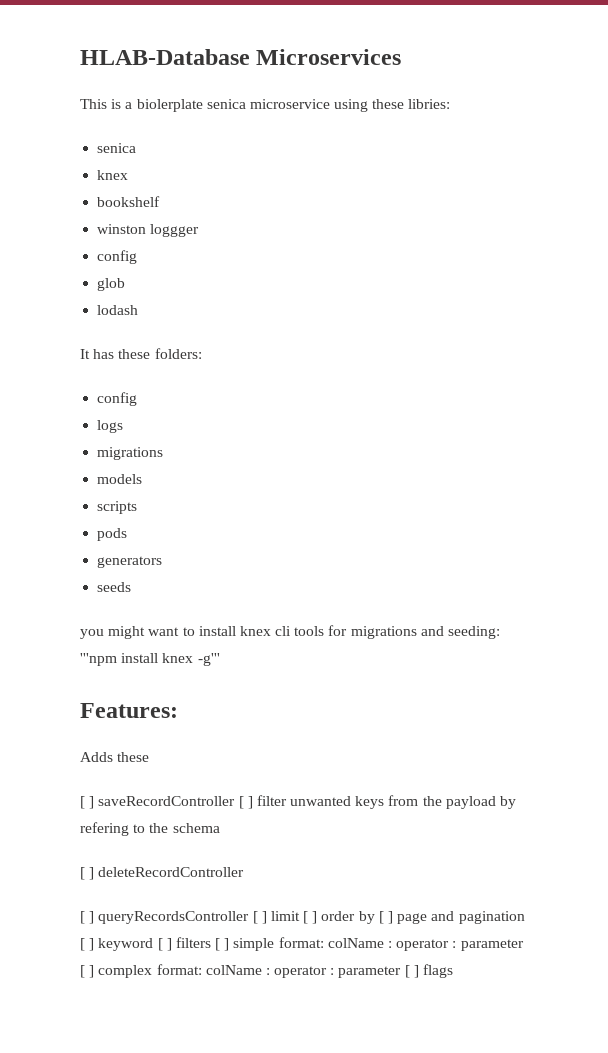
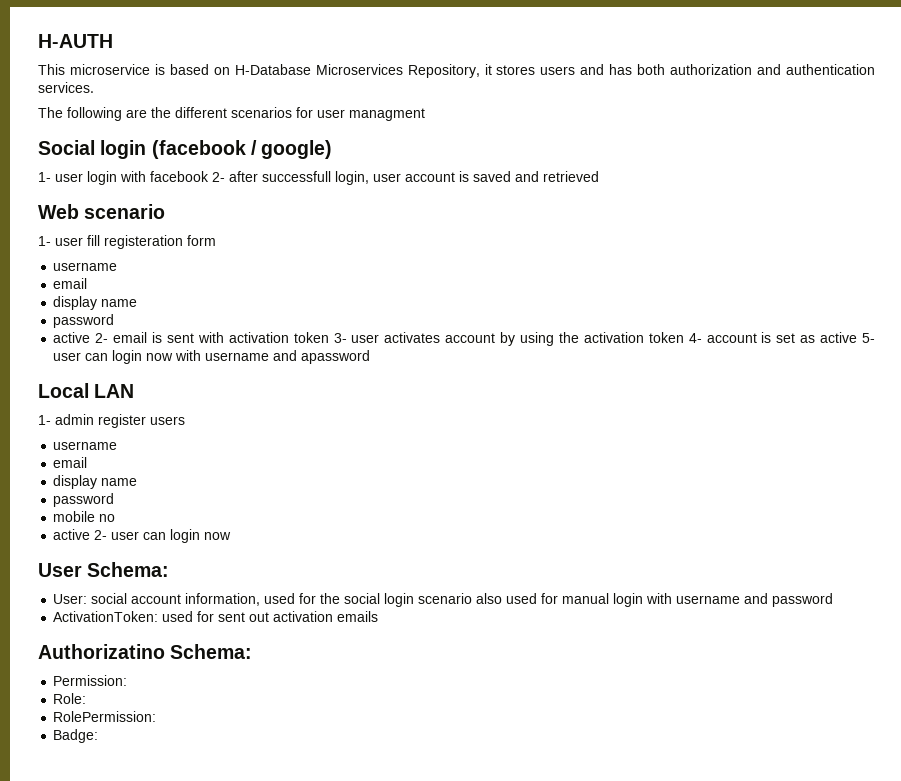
[80,49,402,65] HLAB-Database Microservices -> [38,34,113,48] H-AUTH
[111,99,451,112] [97,143,137,153] [97,170,129,180] [97,196,161,207] [97,224,200,237] [97,250,138,264] [97,278,126,291] [97,305,139,315] [80,348,202,359] [97,392,138,406] [97,420,124,433] [97,447,164,460] [97,474,143,484] [97,501,138,514] [97,528,128,541] [97,556,163,568] [97,582,132,592] [80,625,501,639] [80,653,220,666] [80,703,178,718] [80,752,150,762] [80,795,517,809] [80,822,220,836] [80,867,245,880] [80,911,525,924] [80,937,524,951] [80,964,454,978] is a biolerplate senica microservice using these libries: // senica // knex // bookshelf // winston loggger // config // glob // lodash // It has these folders: // config // logs // migrations // models // scripts // pods // generators // seeds // you might want to install knex cli tools for migrations and seeding: '''npm install knex -g''' // Features: // Adds these // [ ] saveRecordController [ ] filter unwanted keys from the payload by refering to the schema // [ ] deleteRecordController // [ ] queryRecordsController [ ] limit [ ] order by [ ] page and pagination [ ] keyword [ ] filters [ ] simple format: colName : operator : parameter [ ] complex format: colName : operator : parameter [ ] flags -> [69,64,875,78] [38,82,94,93] [38,107,425,121] [38,140,333,159] [38,171,599,185] [38,204,166,219] [38,235,216,249] [53,262,118,271] [53,278,88,289] [53,296,138,310] [53,314,115,328] [53,332,876,346] [53,350,371,364] [38,383,135,398] [38,414,185,428] [53,441,118,450] [53,457,88,468] [53,475,138,489] [53,493,115,507] [53,511,116,522] [53,529,232,543] [38,562,170,577] [53,593,834,607] [53,611,379,622] [38,644,253,659] [53,675,128,686] [53,693,87,704] [53,711,157,722] [53,729,99,743] microservice is based on H-Database Microservices Repository, it stores users and has both authorization and authentication services. // The following are the different scenarios for user managment // Social login (facebook / google) // 1- user login with facebook 2- after successfull login, user account is saved and retrieved // Web scenario // 1- user fill registeration form // username // email // display name // password // active 2- email is sent with activation token 3- user activates account by using the activation token 4- account is set as active 5- user can login now with username and apassword // Local LAN // 1- admin register users // username // email // display name // password // mobile no // active 2- user can login now // User Schema: // User: social account information, used for the social login scenario also used for manual login with username and password // ActivationToken: used for sent out activation emails // Authorizatino Schema: // Permission: // Role: // RolePermission: // Badge:

